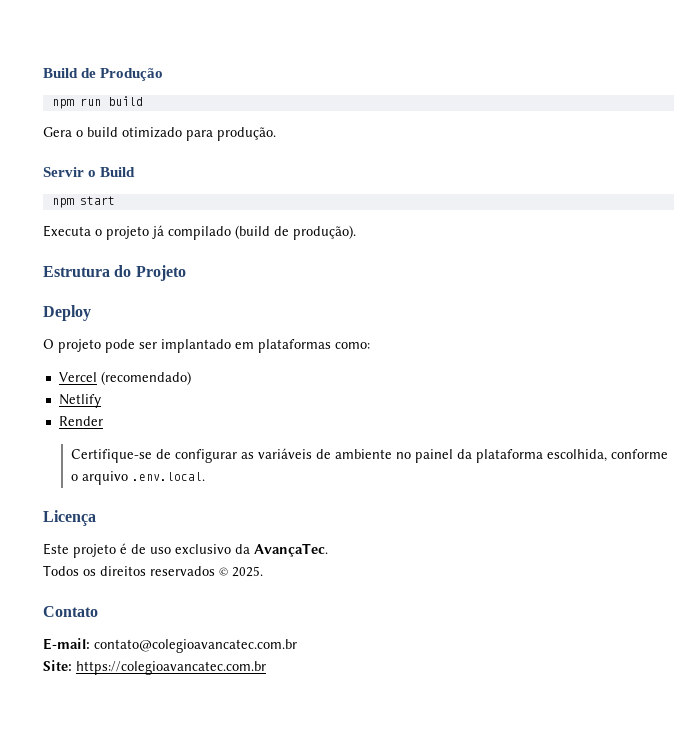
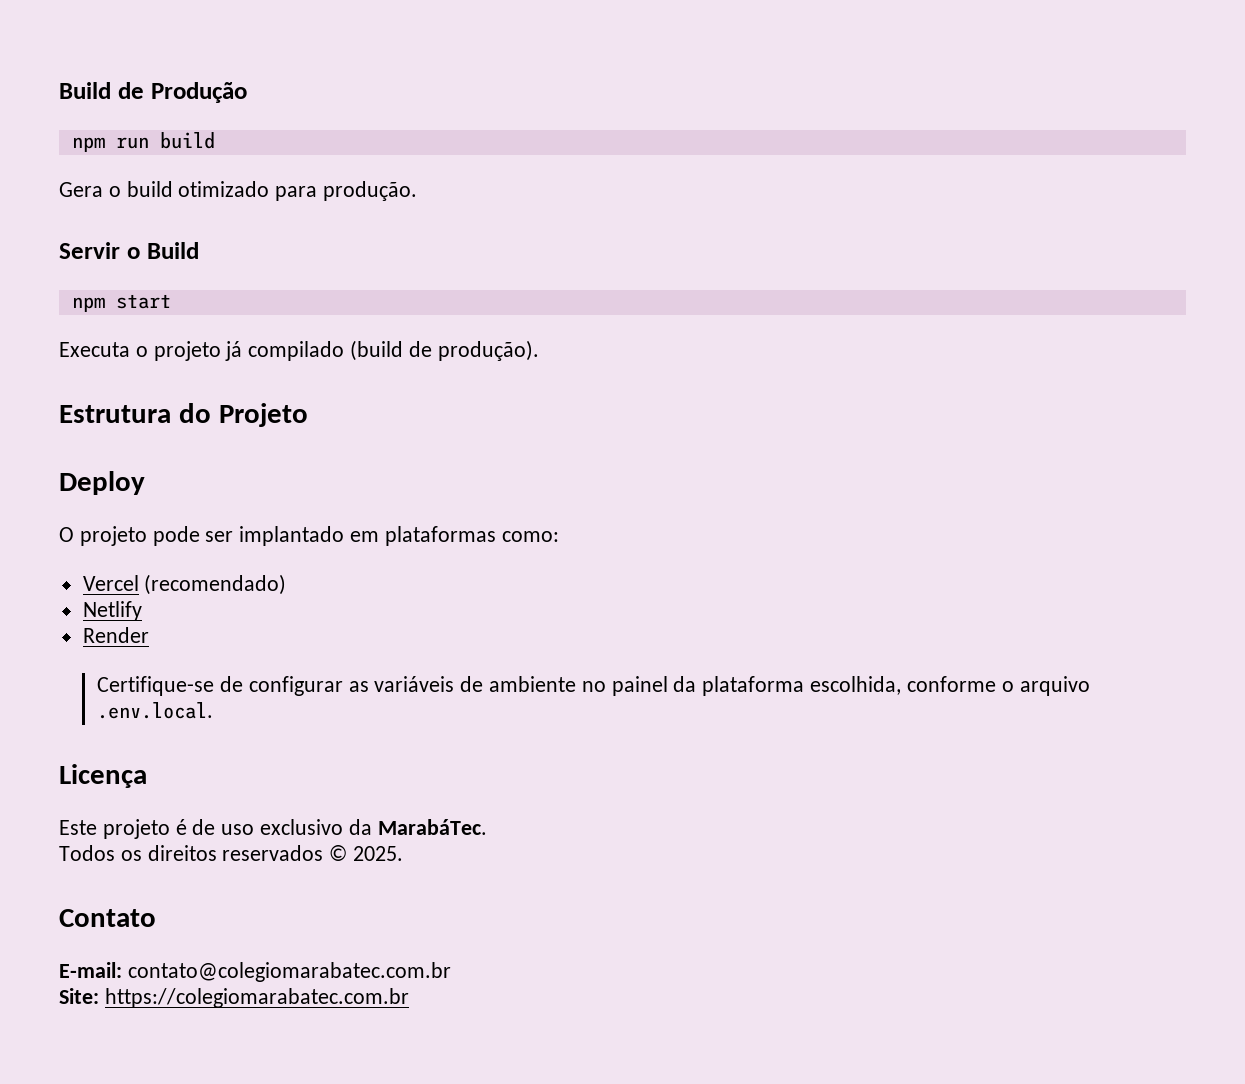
[254,543,328,557] AvançaTec. -> [377,819,487,835] MarabáTec.
[94,639,297,653] contato@colegioavancatec.com.br -> [127,962,451,982] contato@colegiomarabatec.com.br
[76,661,266,675] https://colegioavancatec.com.br -> [104,988,409,1008] https://colegiomarabatec.com.br

